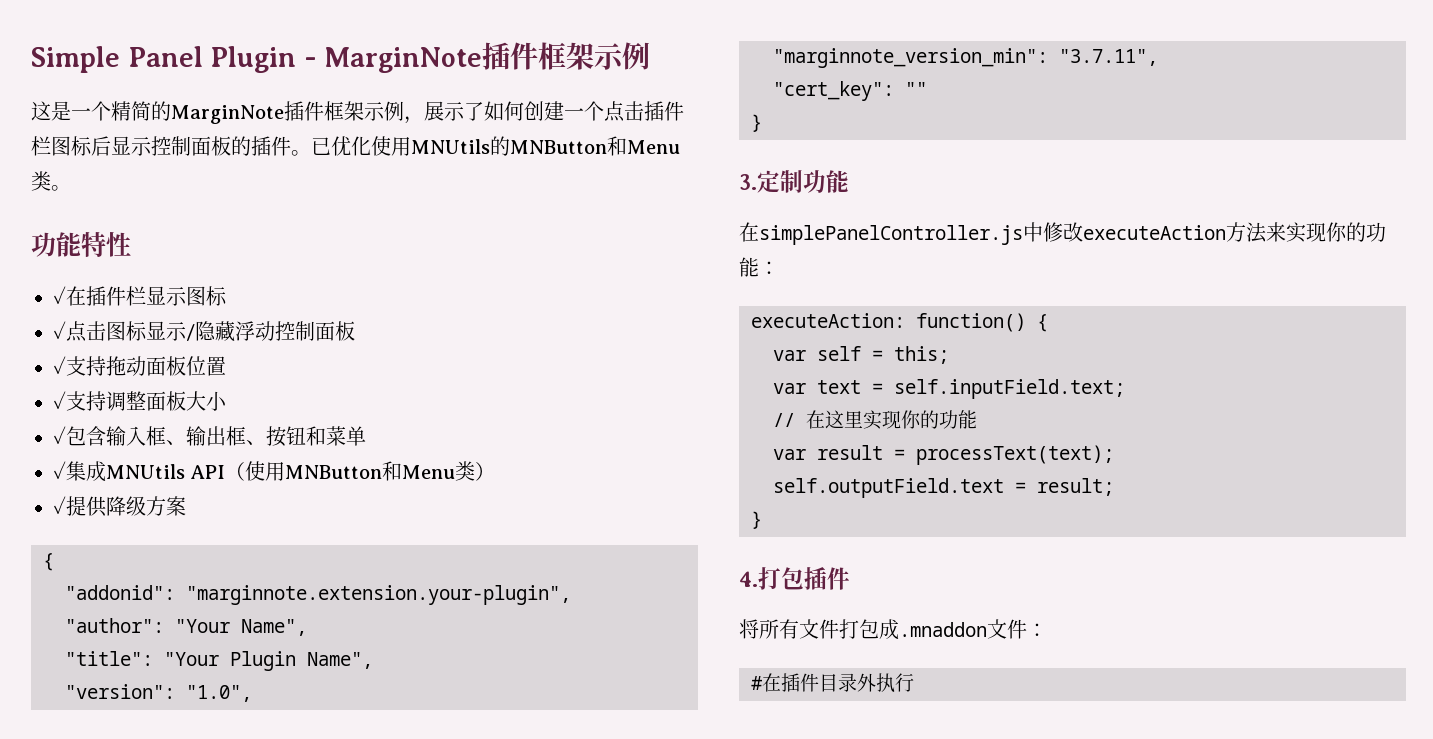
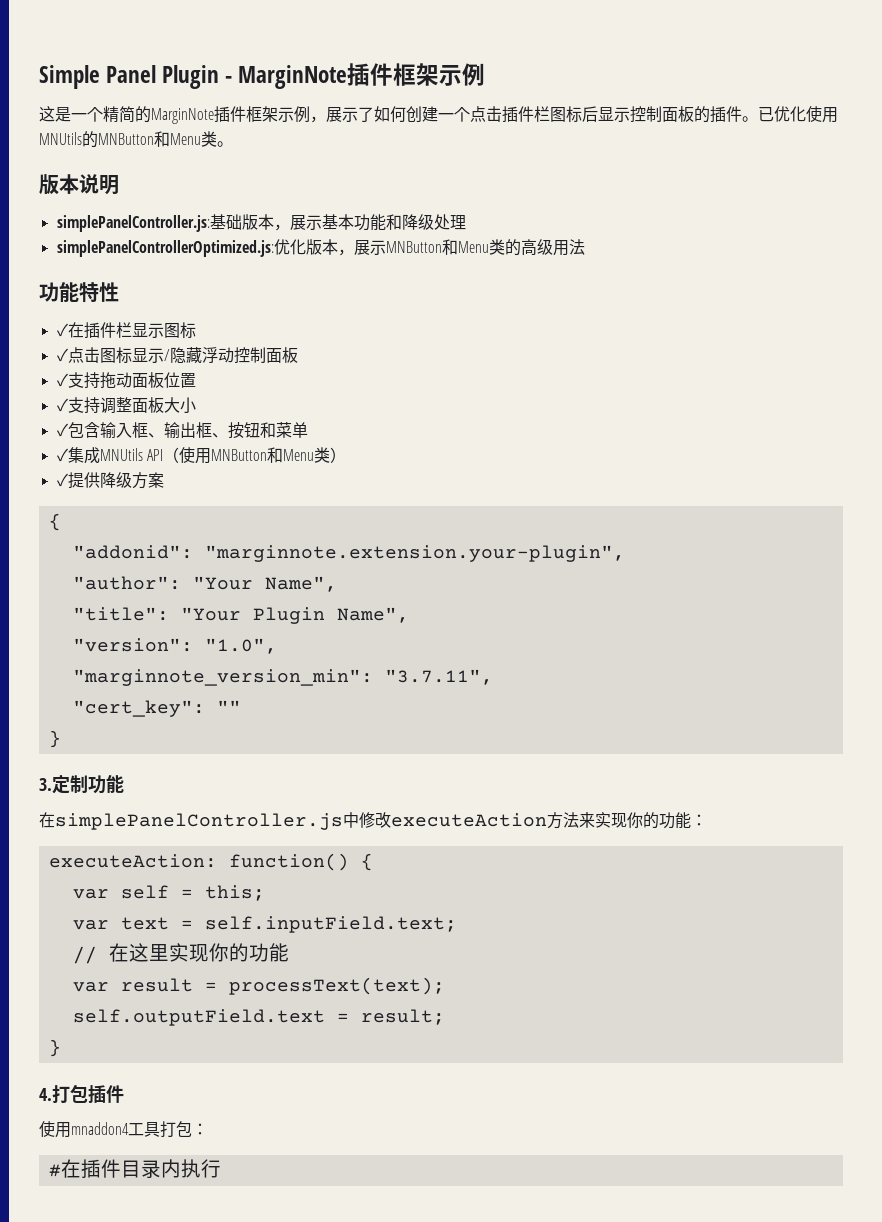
(71, 188) none -> [39,174,119,195] [56,214,466,232] [56,239,585,257] // 版本说明 // simplePanelController.js:基础版本，展示基本功能和降级处理 // simplePanelControllerOptimized.js:优化版本，展示MNButton和Menu类的高级用法
[739,619,1027,640] 将所有文件打包成.mnaddon文件 -> [39,1121,192,1138] 使用mnaddon4工具打包
[857,673,876,692] 外 -> [160,1159,181,1178] 内

